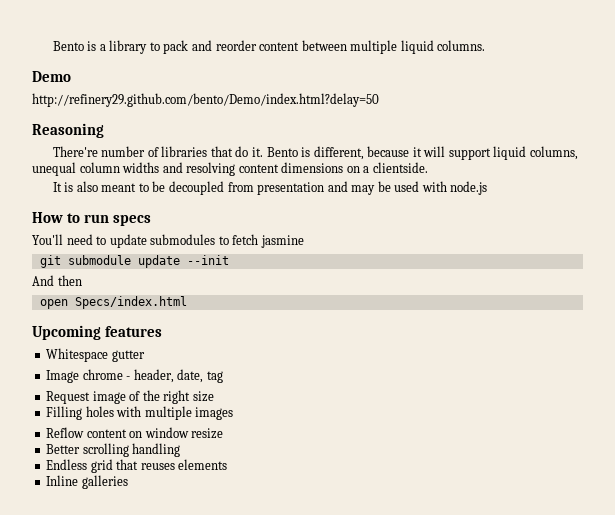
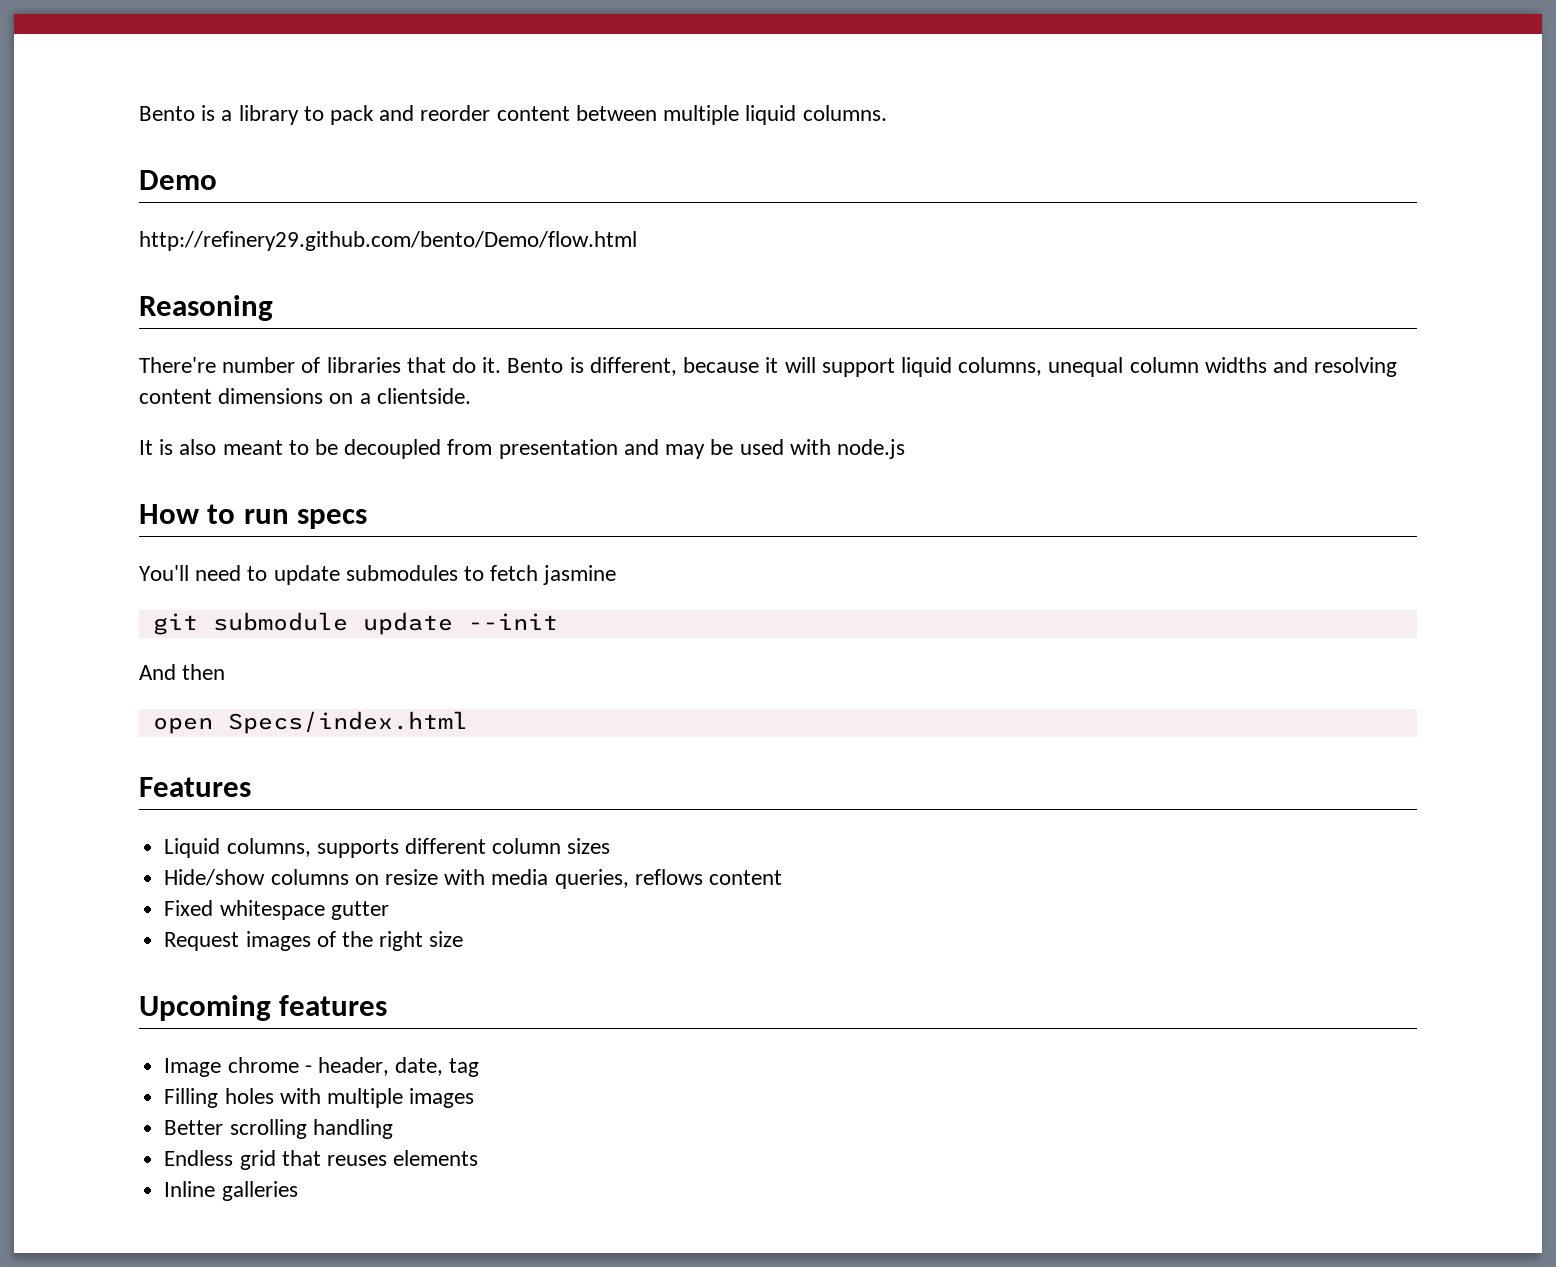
[32,93,379,107] http://refinery29.github.com/bento/Demo/index.html?delay=50 -> [139,231,637,251] http://refinery29.github.com/bento/Demo/flow.html
(187, 302) none -> [139,777,251,797] [164,838,611,858] [164,869,782,889] [164,900,389,920] [164,931,464,951] // Features // Liquid columns, supports different column sizes // Hide/show columns on resize with media queries, reflows content // Fixed whitespace gutter // Request images of the right size
[46,348,145,362] // Whitespace gutter -> (388, 1005) none
[46,390,214,404] // Request image of the right size -> (480, 1067) none
[46,427,224,439] // Reflow content on window resize -> (475, 1098) none

